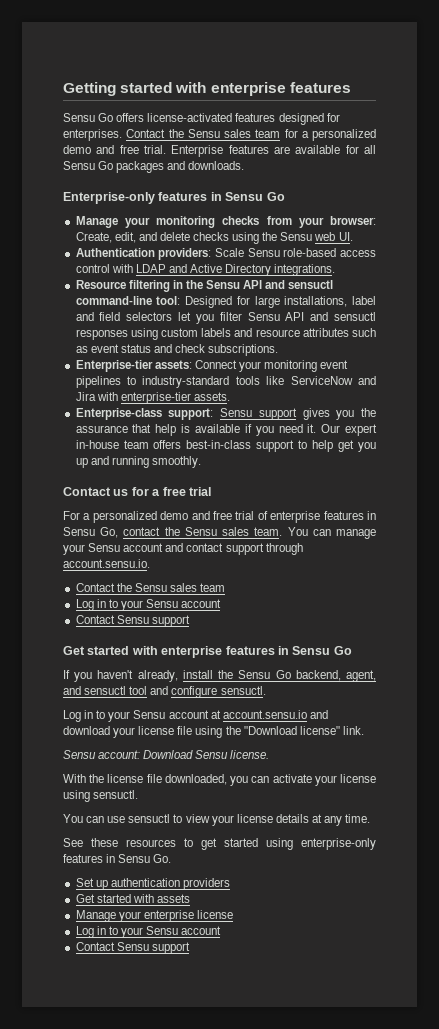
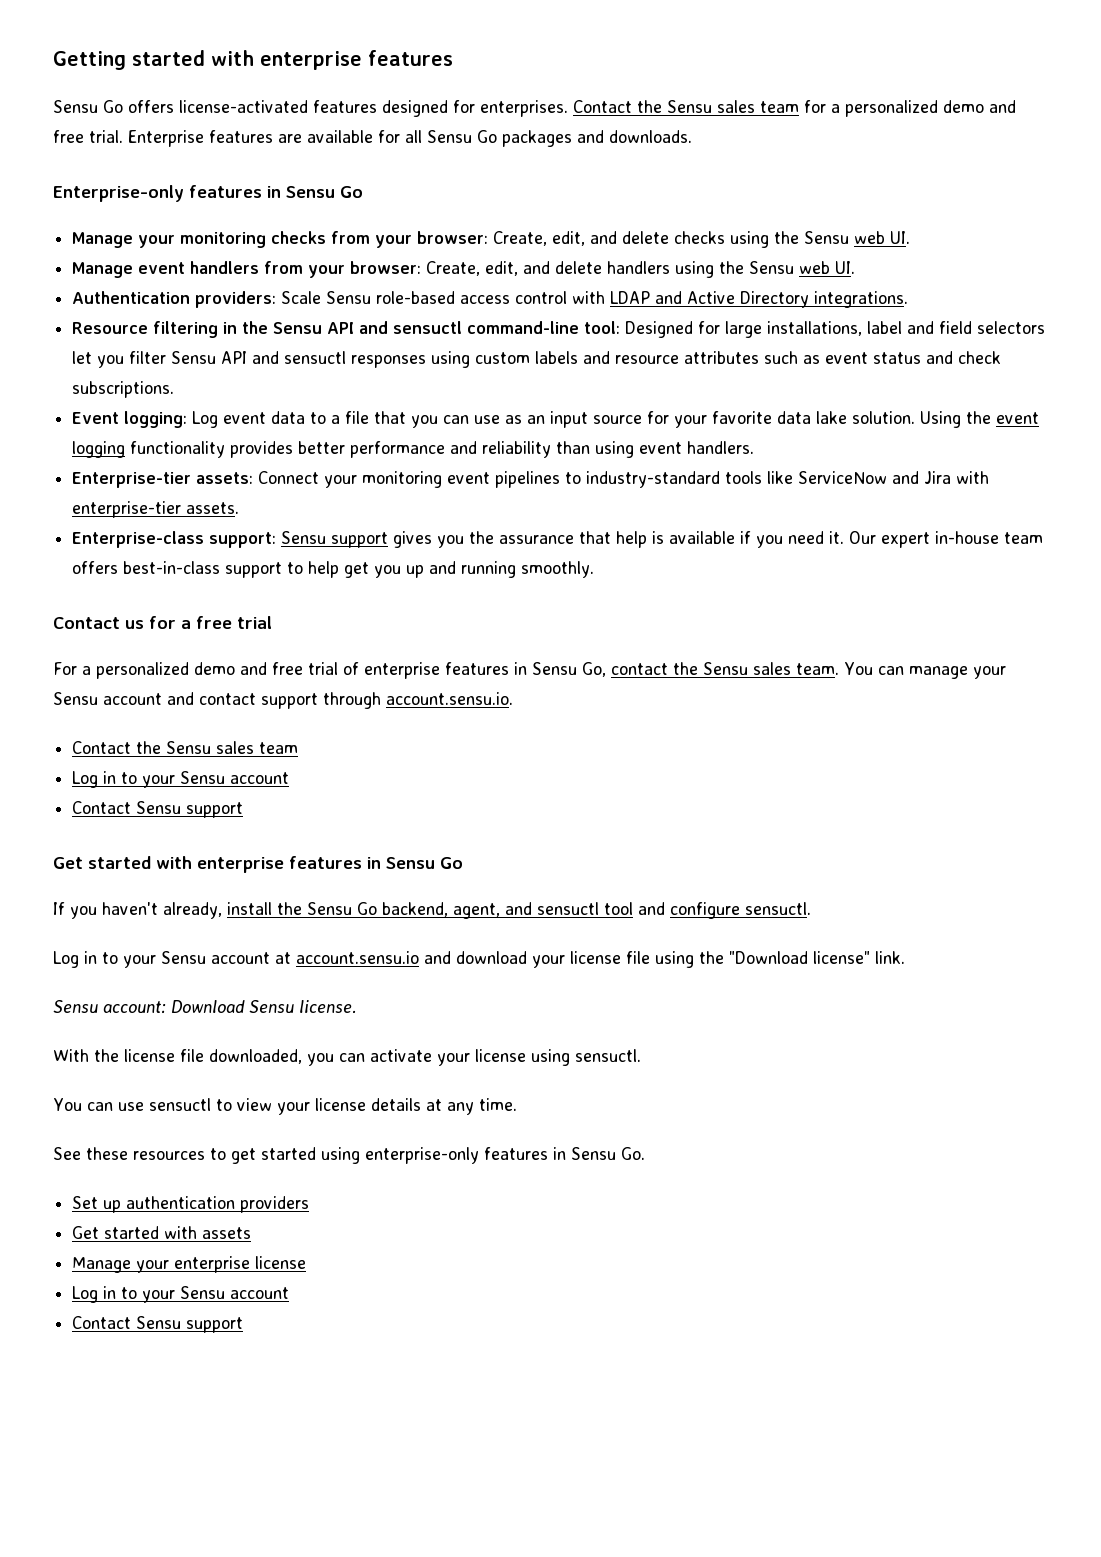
(353, 236) none -> [72,261,856,278] // Manage event handlers from your browser: Create, edit, and delete handlers using the Sensu web UI.
(279, 350) none -> [72,411,1040,428] [72,441,755,458] // Event logging: Log event data to a file that you can use as an input source for your favorite data lake solution. Using the event logging functionality provides better performance and reliability than using event handlers.

